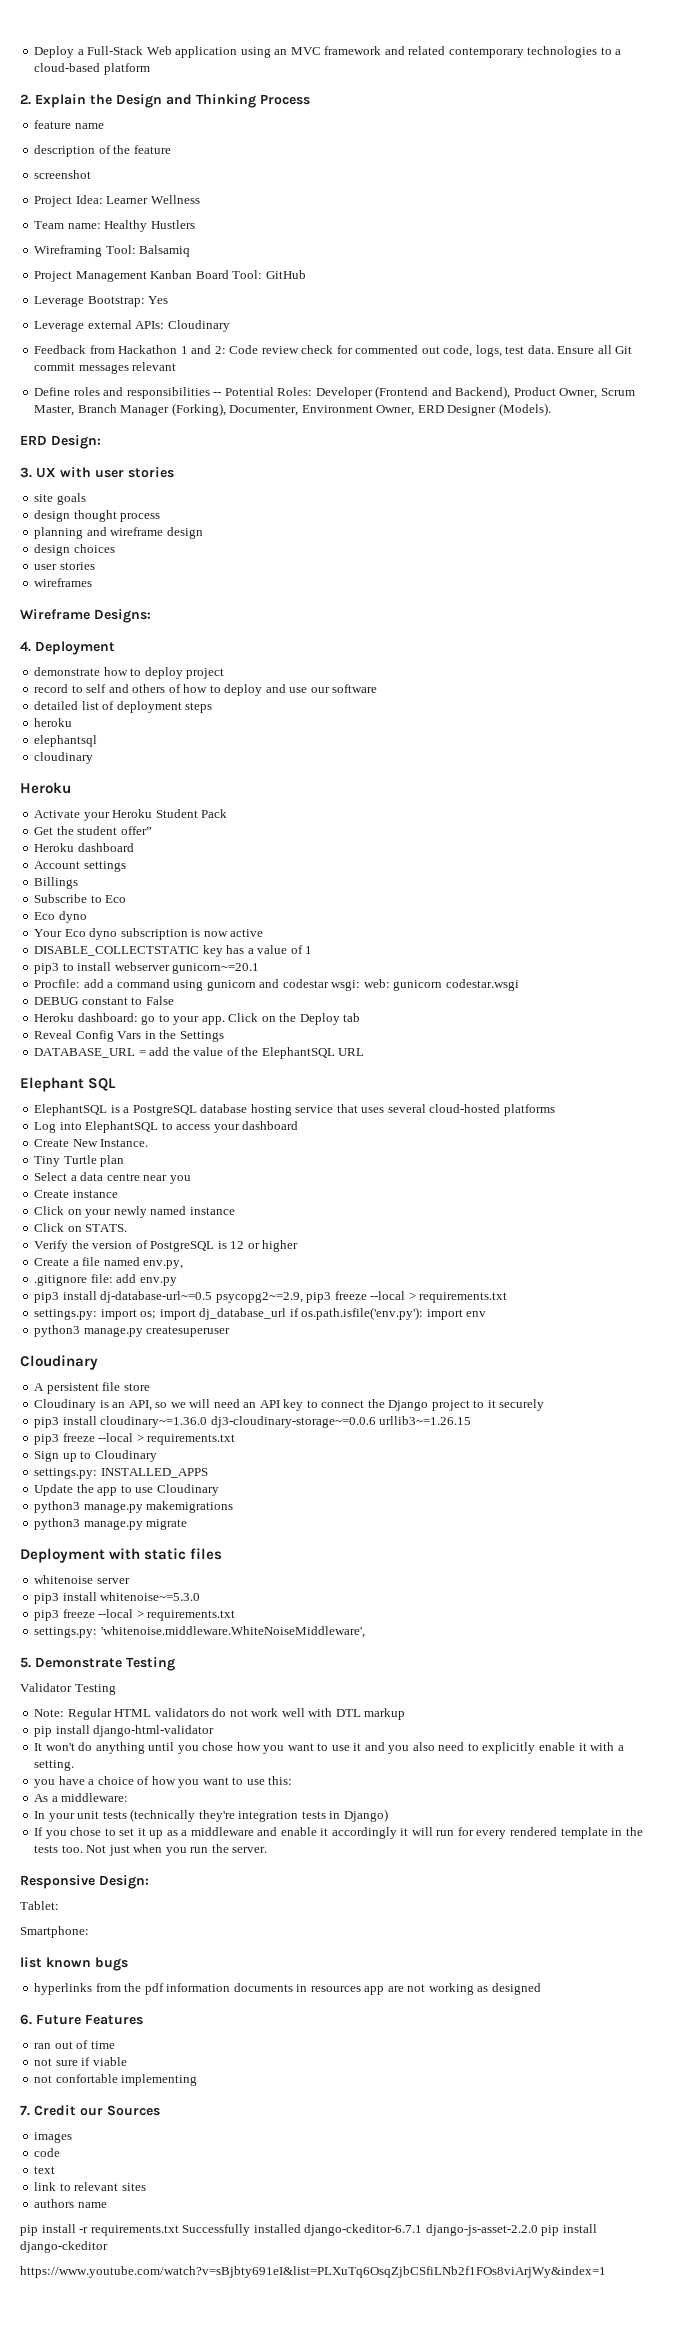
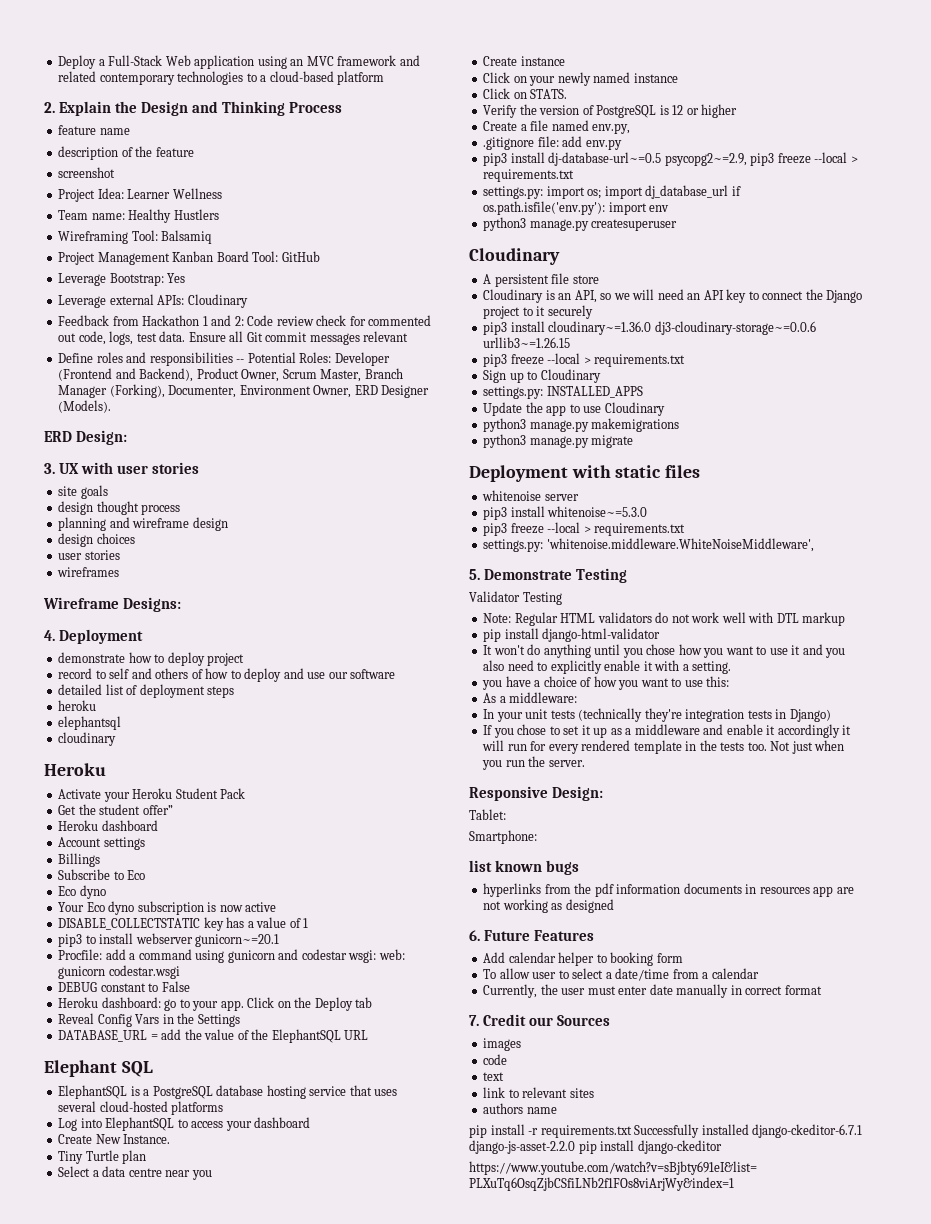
[34,2040,115,2049] [34,2057,127,2066] [34,2074,198,2086] ran out of time // not sure if viable // not confortable implementing -> [483,952,683,966] [483,968,759,981] [483,984,822,998] Add calendar helper to booking form // To allow user to select a date/time from a calendar // Currently, the user must enter date manually in correct format

